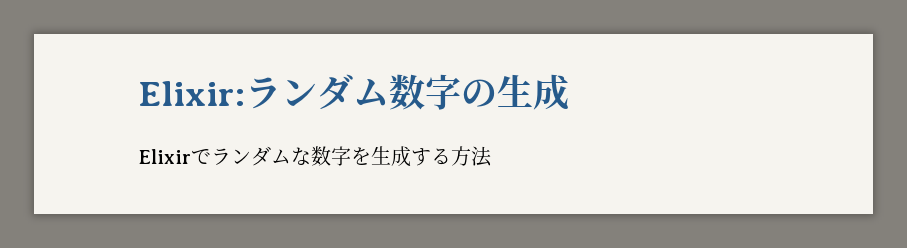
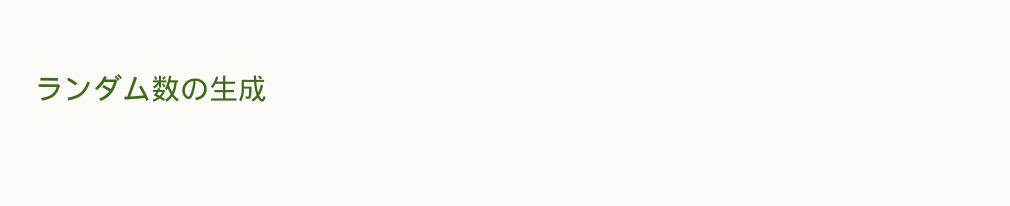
[138,81,245,106] Elixir: -> (35, 89) none
[425,74,461,110] 字 -> (180, 88) none
[138,146,492,167] // Elixirでランダムな数字を生成する方法 -> (267, 88) none

